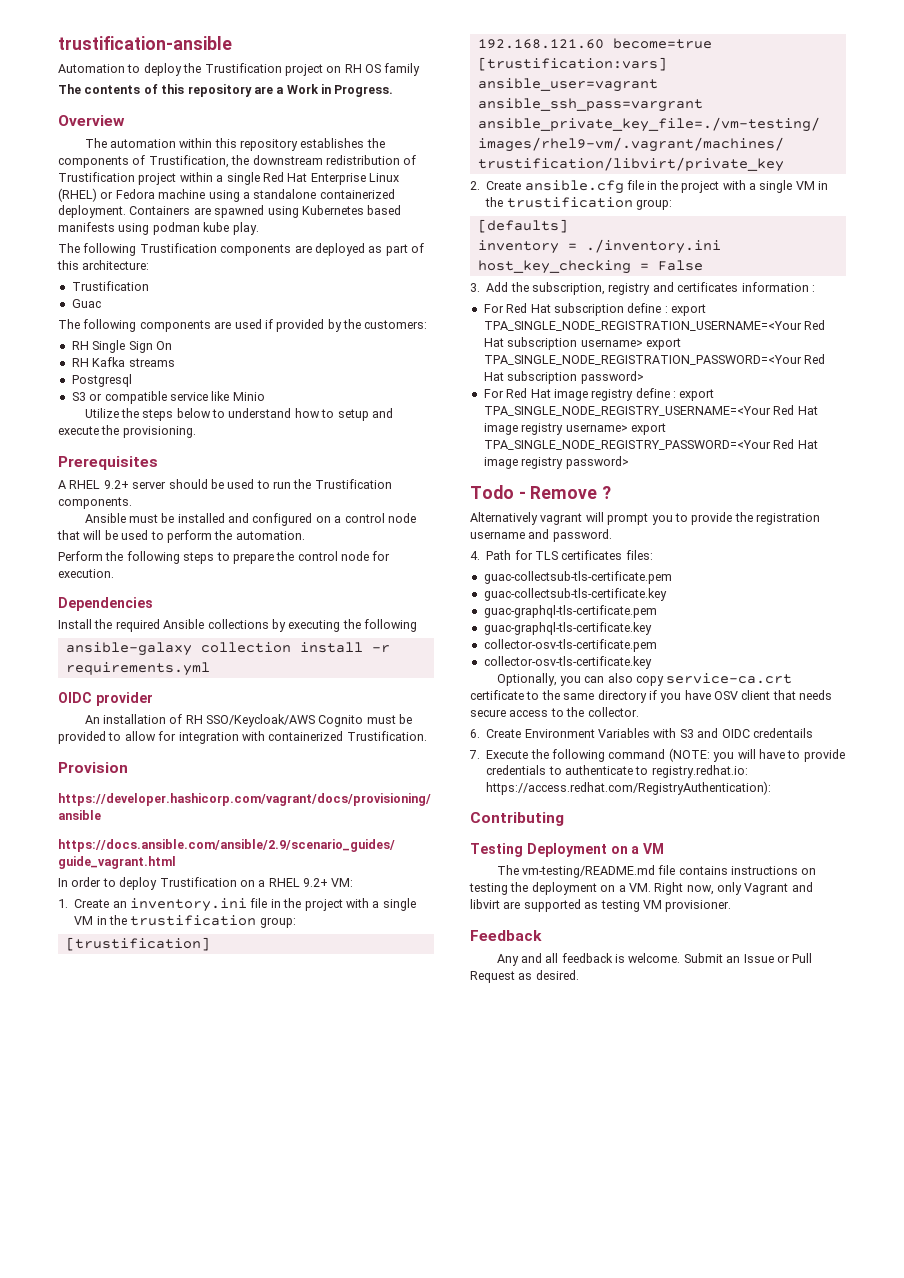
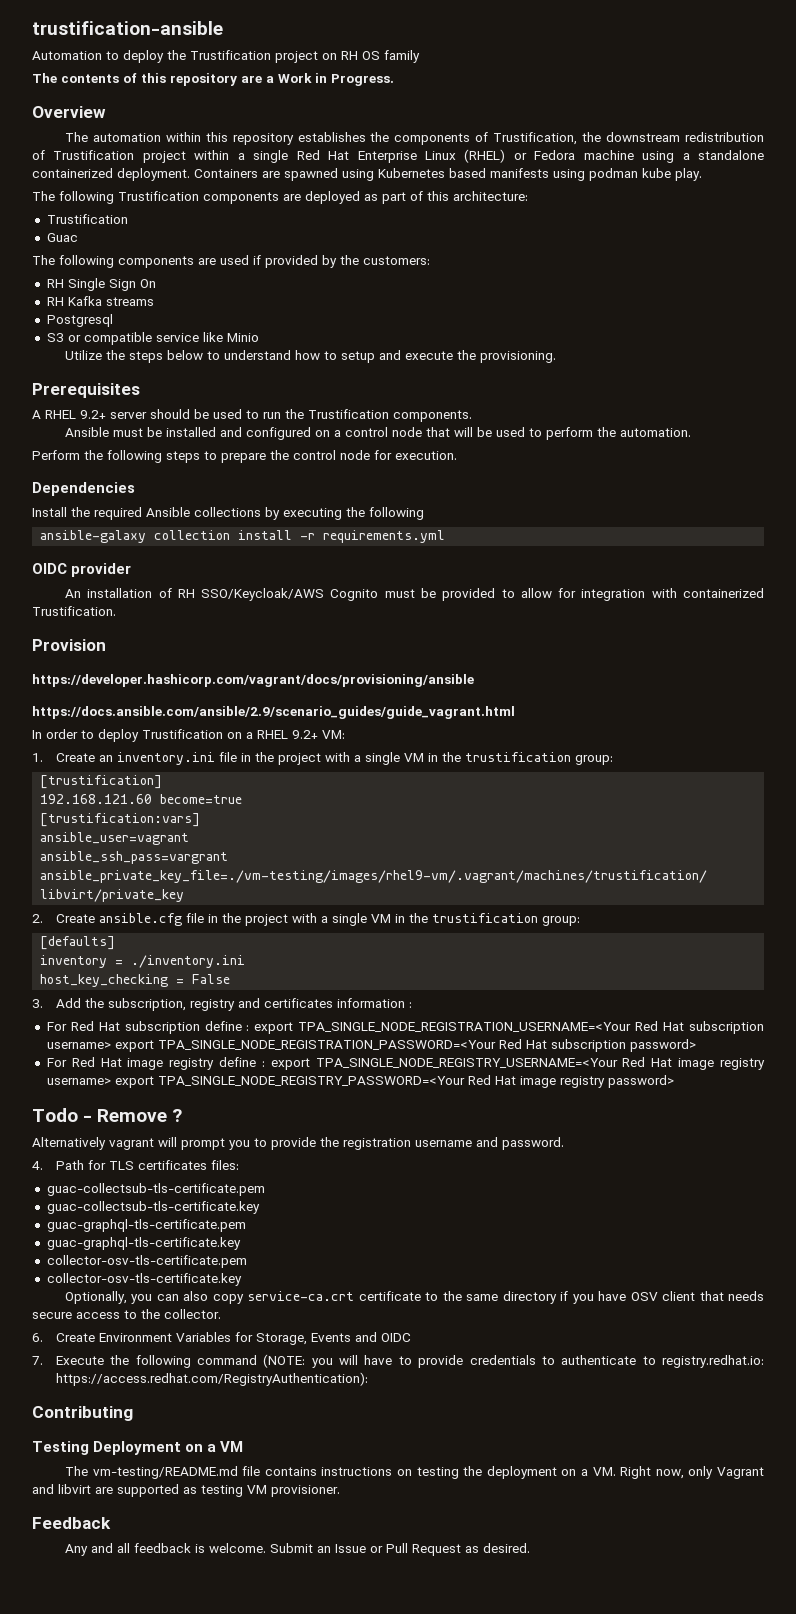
[653,728,694,738] with S3 -> [234,1332,351,1345] for Storage, Events
[752,728,813,738] credentails -> (411, 1337) none

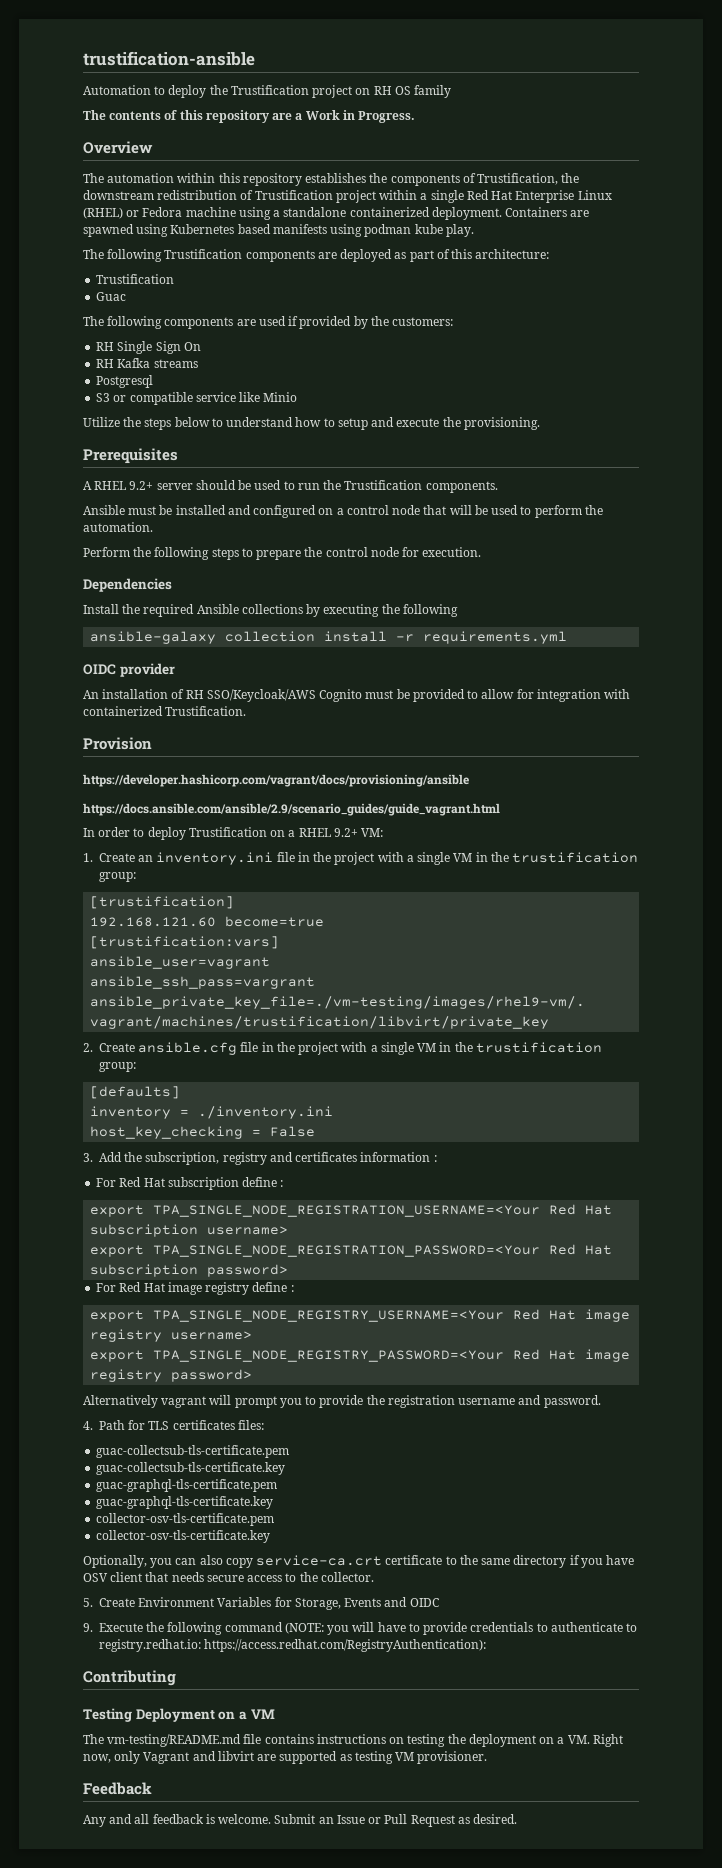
(250, 1028) none -> (284, 1183) //
(111, 1045) none -> (289, 1230) //
(265, 1064) none -> (294, 1288) //
(111, 1081) none -> (253, 1335) //
[32,1108,183,1122] // Todo - Remove ? -> (253, 1375) none
[32,1333,43,1342] 6. -> [83,1598,93,1607] 5.
[32,1356,43,1365] 7. -> [83,1623,93,1632] 9.

